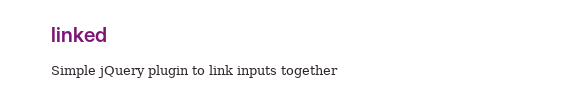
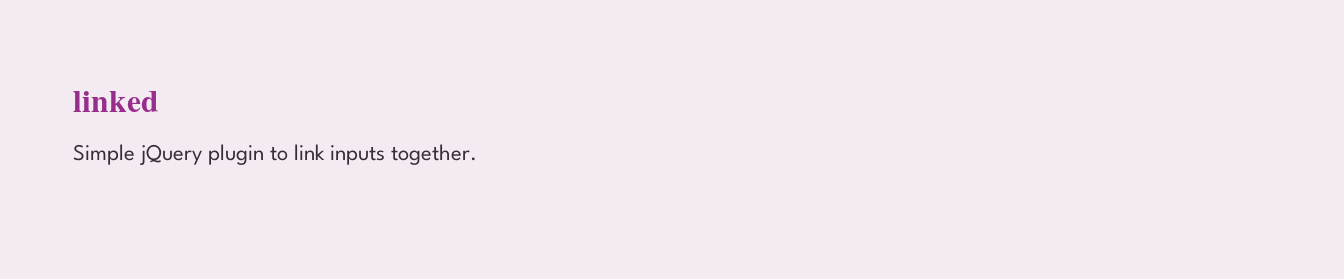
[281,65,338,78] together -> [391,144,478,165] together.

